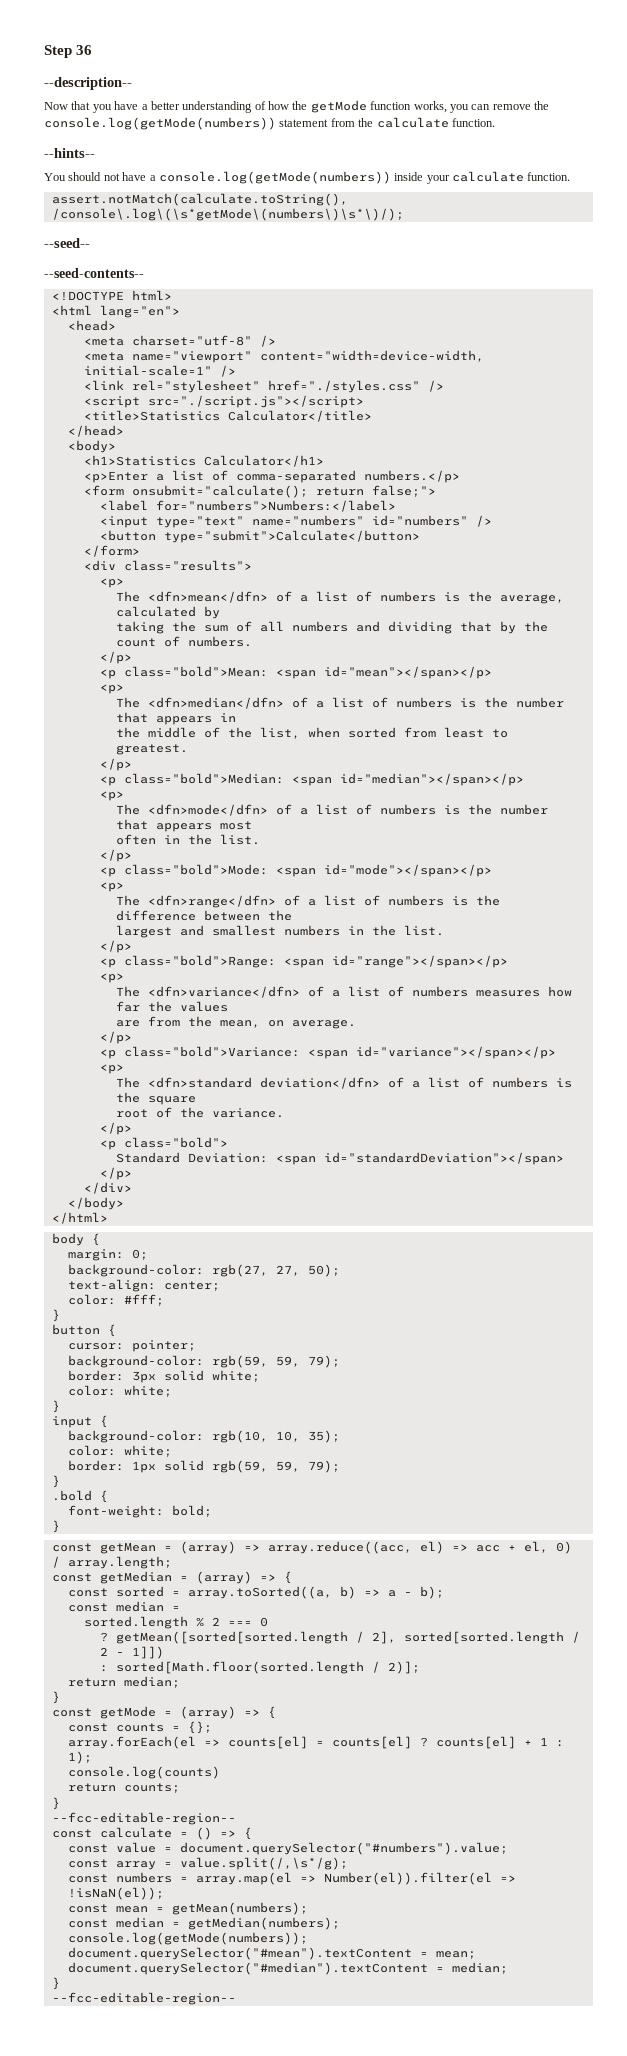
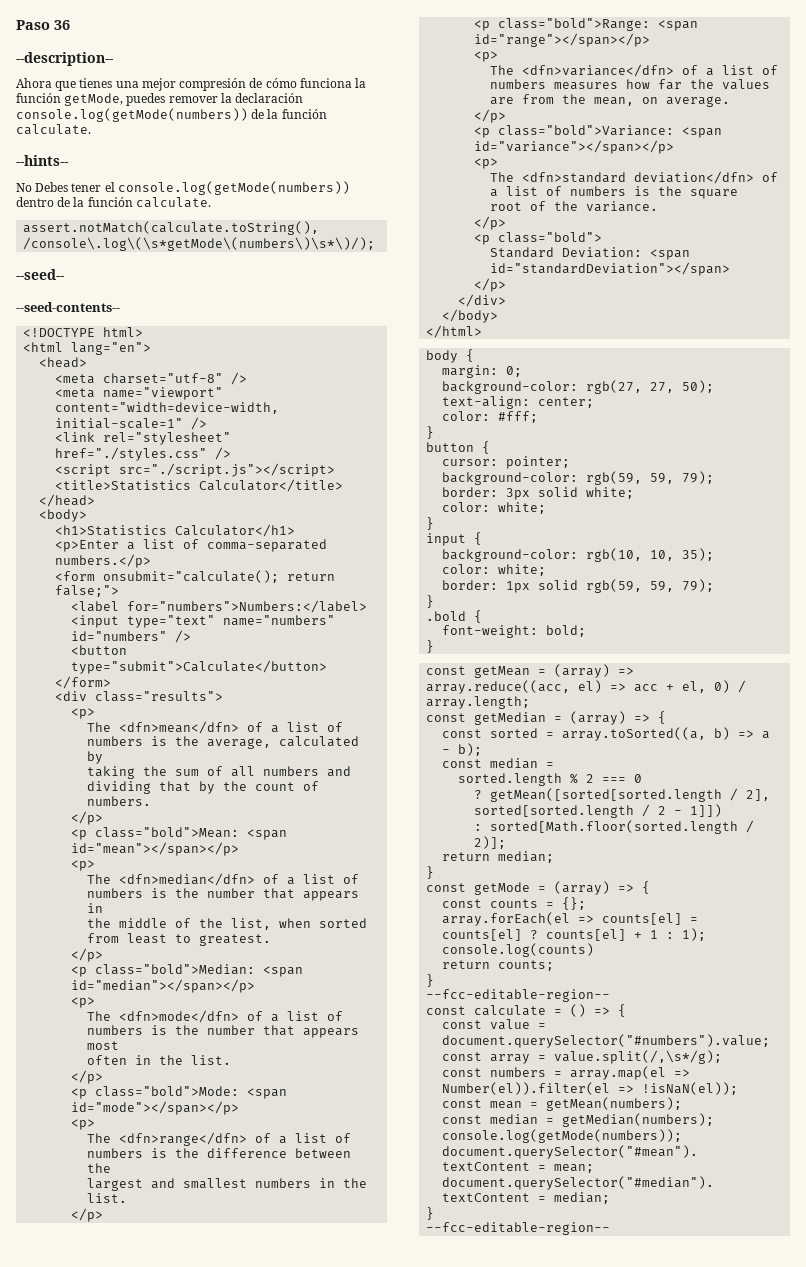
[44,45,72,58] Step -> [16,20,50,30] Paso
[44,100,549,113] [44,117,495,130] [44,148,95,158] [44,171,571,184] Now that you have a better understanding of how the getMode function works, you can remove the console.log(getMode(numbers)) statement from the calculate function. // --hints-- // You should not have a console.log(getMode(numbers)) inside your calculate function. -> [16,78,367,91] [16,93,304,106] [16,108,327,122] [16,124,91,135] [16,155,68,166] [16,181,350,195] [16,197,211,208] Ahora que tienes una mejor compresión de cómo funciona la función getMode, puedes remover la declaración console.log(getMode(numbers)) de la función calculate. // --hints-- // No Debes tener el console.log(getMode(numbers)) dentro de la función calculate.

